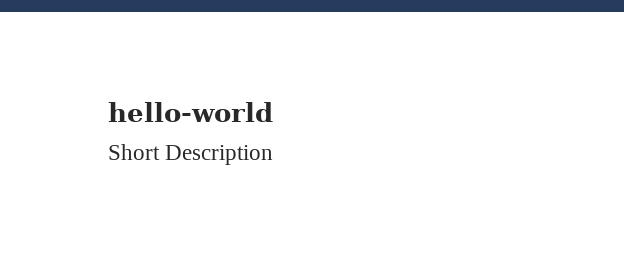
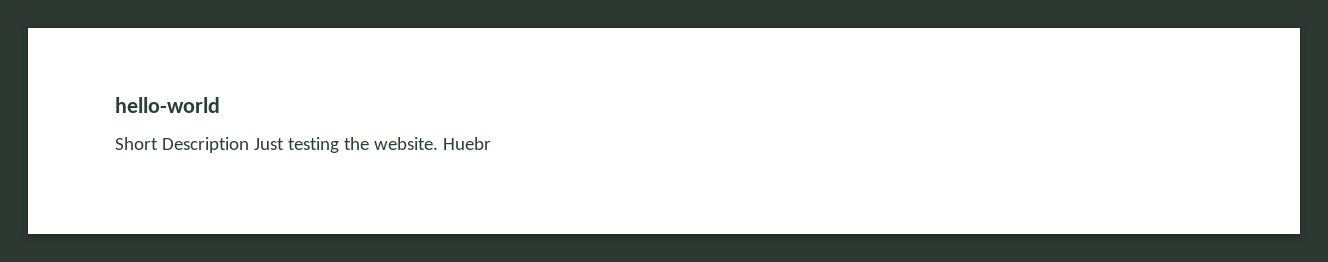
(274, 155) none -> [253,137,491,153] Just testing the website. Huebr

